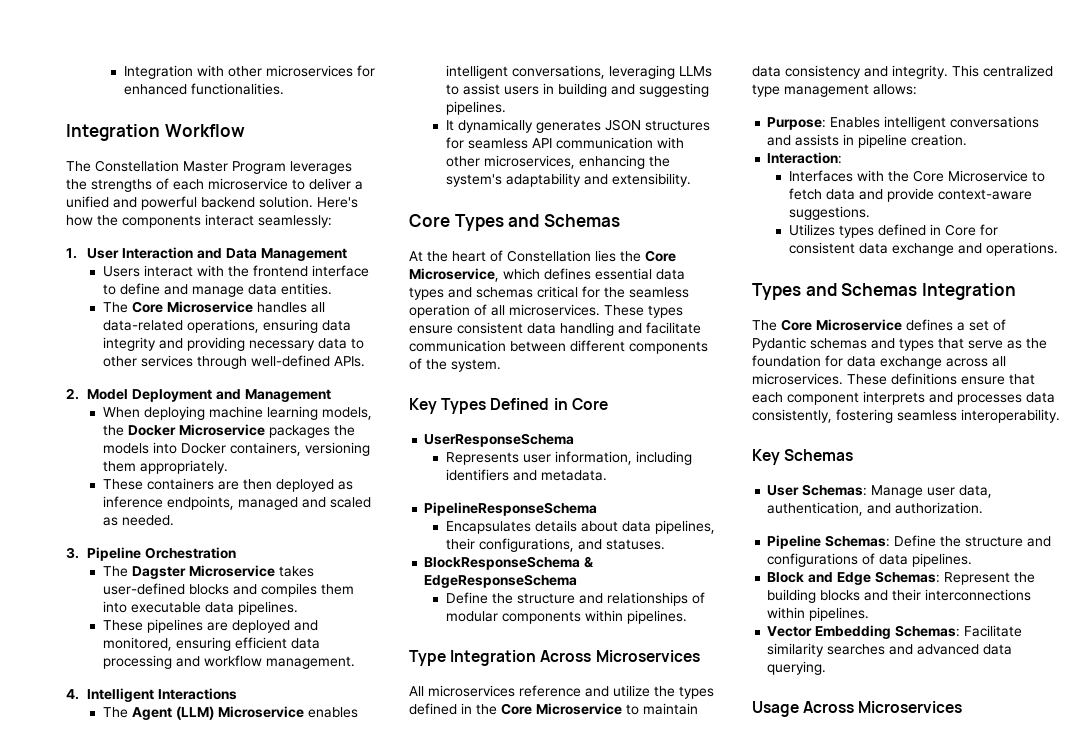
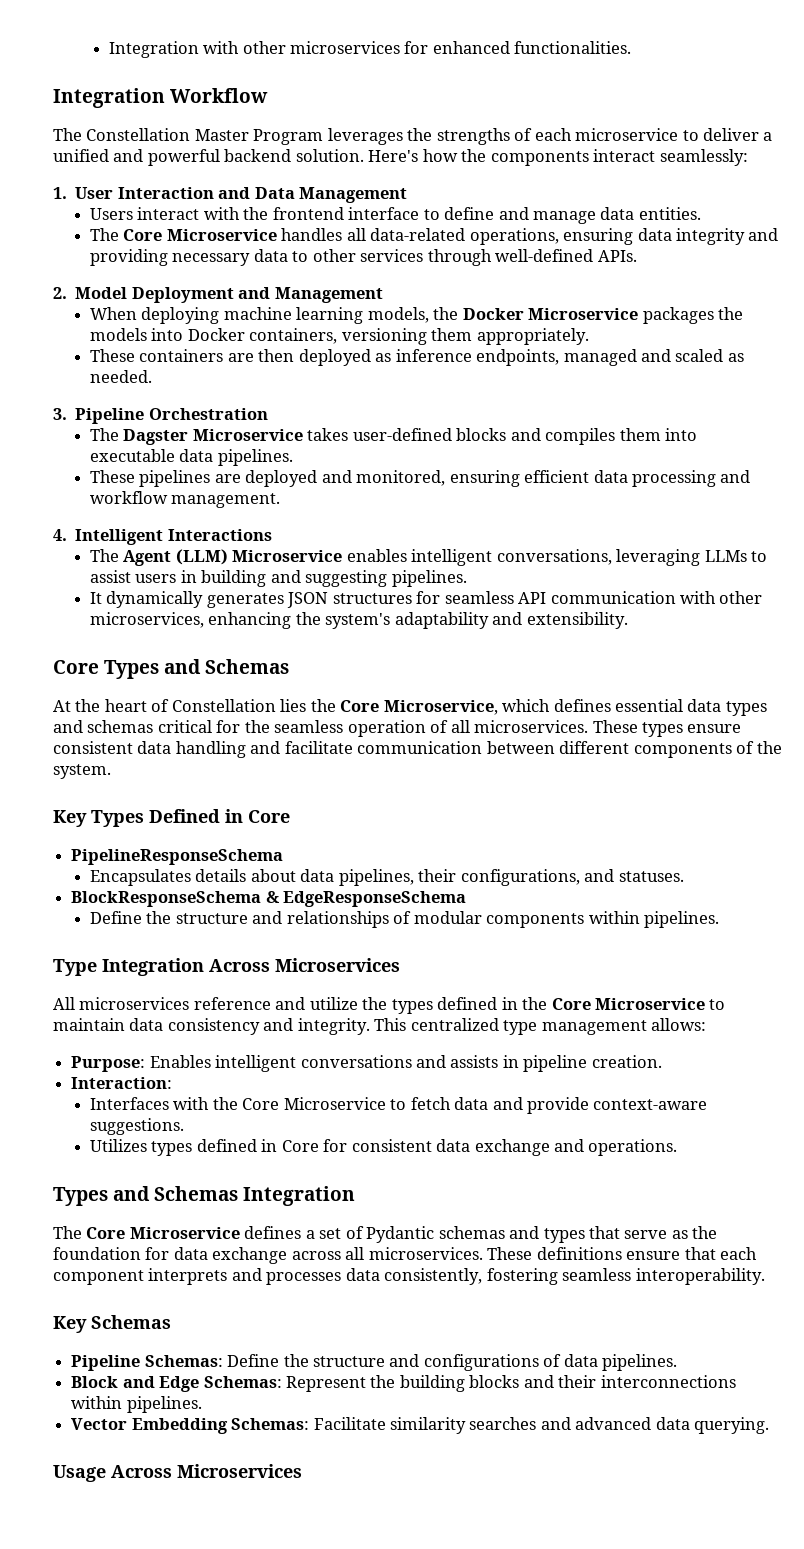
[424,433,575,447] [445,451,692,465] [445,469,607,481] // UserResponseSchema // Represents user information, including identifiers and metadata. -> (290, 816) none
[767,484,993,498] [767,502,984,516] // User Schemas: Manage user data, authentication, and authorization. -> (171, 1322) none

